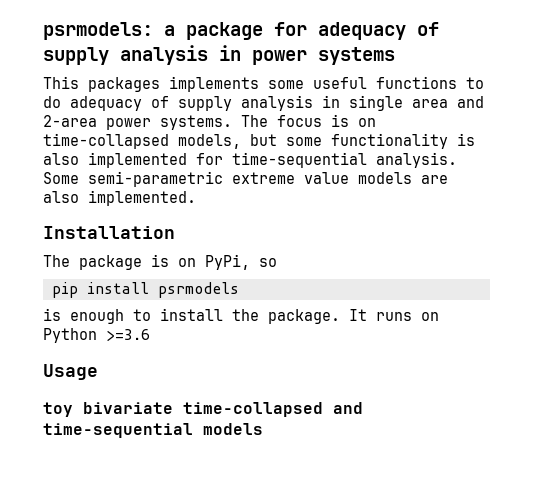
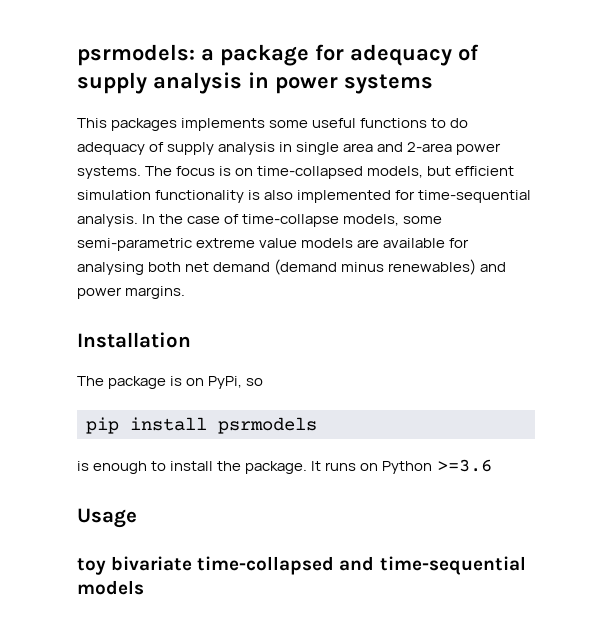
[286,137,322,146] some -> [455,166,515,176] [77,190,151,200] efficient simulation
[43,172,79,184] Some -> [142,214,443,227] In the case of time-collapse models, some
[43,190,196,206] also implemented. -> [383,238,470,248] [77,259,507,275] [77,286,186,299] available for analysing both net demand (demand minus renewables) and power margins.

